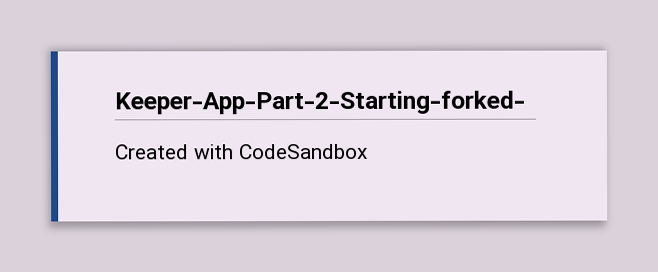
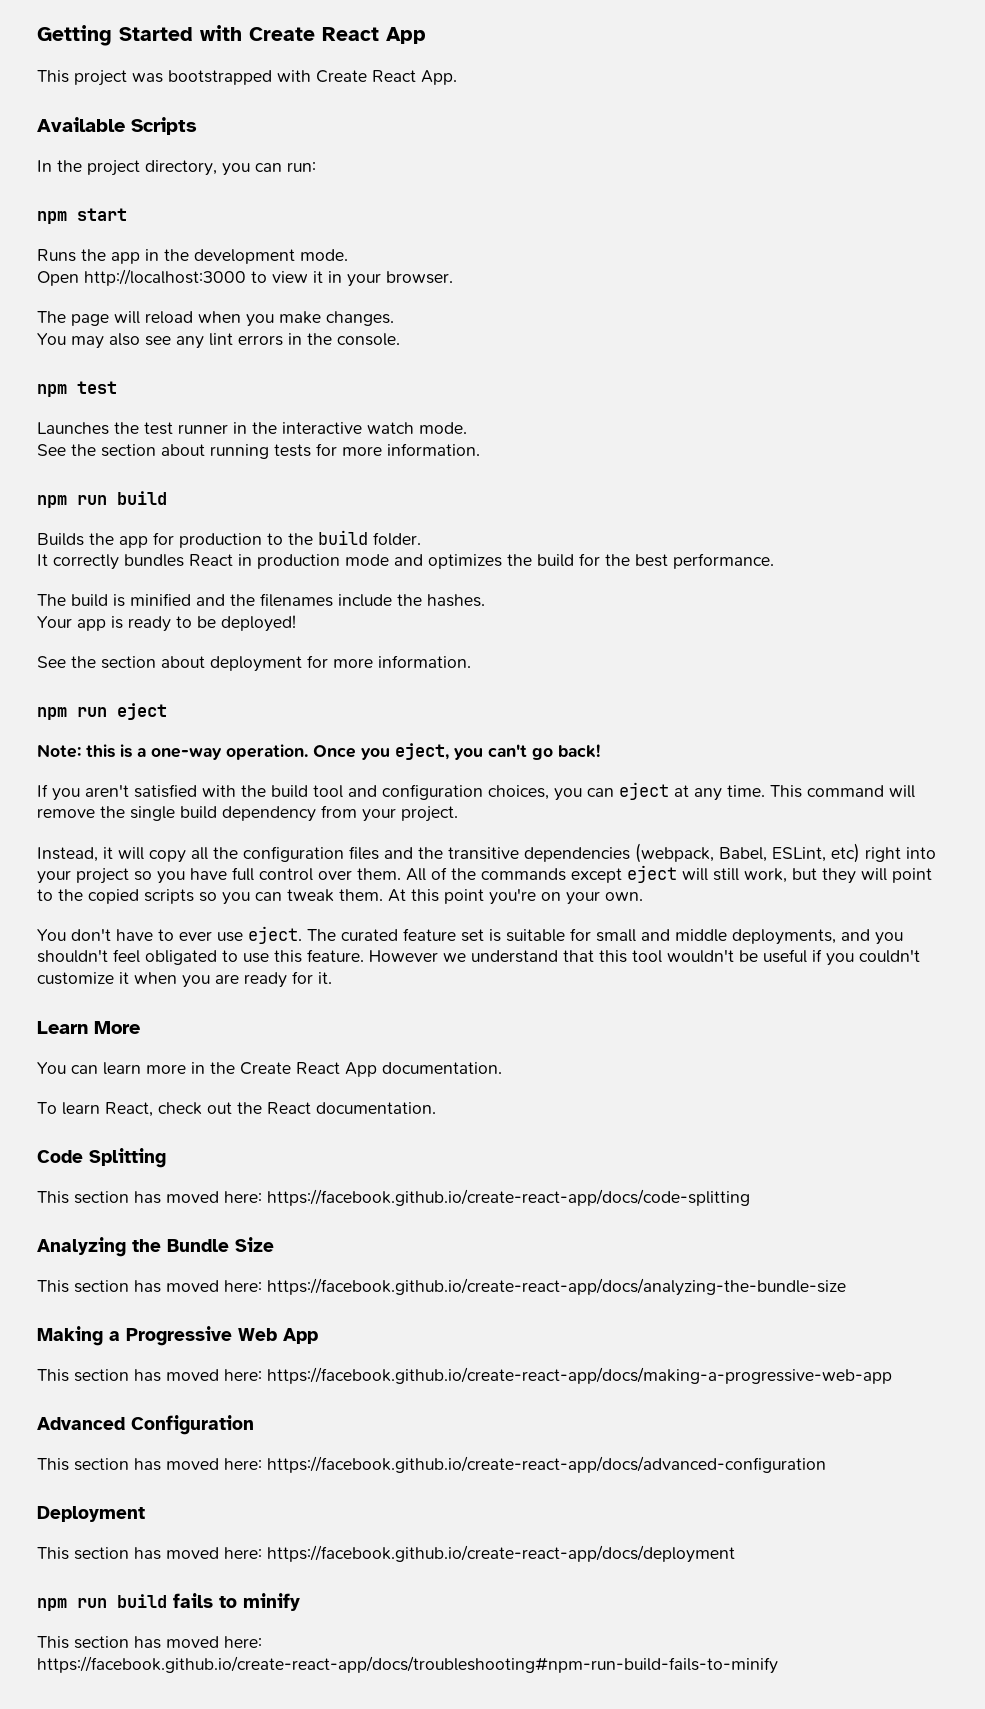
[114,90,525,115] [115,143,368,160] Keeper-App-Part-2-Starting-forked- // Created with CodeSandbox -> [37,25,426,46] [37,70,457,86] [37,117,197,135] [37,160,316,176] [37,208,127,224] [37,249,348,264] [37,269,453,287] [37,311,394,327] [37,333,400,349] [37,381,117,397] [37,422,467,435] [37,443,480,459] [37,491,167,508] [37,530,421,548] [37,553,774,570] [37,593,485,607] [37,615,296,632] [37,655,471,672] [37,703,167,720] [37,743,600,760] [37,782,915,801] [37,805,458,822] [37,843,936,863] [37,865,932,884] [37,888,643,905] [37,926,903,945] [37,949,920,966] [37,971,332,988] [37,1021,140,1034] [37,1062,502,1077] [37,1102,436,1117] [37,1148,166,1168] [37,1189,750,1206] [37,1237,274,1257] [37,1278,846,1296] [37,1326,318,1346] [37,1367,892,1384] [37,1415,254,1435] [37,1456,826,1473] [37,1506,145,1522] [37,1545,735,1563] [37,1593,300,1611] [37,1636,262,1649] [37,1656,778,1674] Getting Started with Create React App // This project was bootstrapped with Create React App. // Available Scripts // In the project directory, you can run: // npm start // Runs the app in the development mode. // Open http://localhost:3000 to view it in your browser. // The page will reload when you make changes. // You may also see any lint errors in the console. // npm test // Launches the test runner in the interactive watch mode. // See the section about running tests for more information. // npm run build // Builds the app for production to the build folder. // It correctly bundles React in production mode and optimizes the build for the best performance. // The build is minified and the filenames include the hashes. // Your app is ready to be deployed! // See the section about deployment for more information. // npm run eject // Note: this is a one-way operation. Once you eject, you can't go back! // If you aren't satisfied with the build tool and configuration choices, you can eject at any time. This command will remove the single build dependency from your project. // Instead, it will copy all the configuration files and the transitive dependencies (webpack, Babel, ESLint, etc) right into your project so you have full control over them. All of the commands except eject will still work, but they will point to the copied scripts so you can tweak them. At this point you're on your own. // You don't have to ever use eject. The curated feature set is suitable for small and middle deployments, and you shouldn't feel obligated to use this feature. However we understand that this tool wouldn't be useful if you couldn't customize it when you are ready for it. // Learn More // You can learn more in the Create React App documentation. // To learn React, check out the React documentation. // Code Splitting // This section has moved here: https://facebook.github.io/create-react-app/docs/code-splitting // Analyzing the Bundle Size // This section has moved here: https://facebook.github.io/create-react-app/docs/analyzing-the-bundle-size // Making a Progressive Web App // This section has moved here: https://facebook.github.io/create-react-app/docs/making-a-progressive-web-app // Advanced Configuration // This section has moved here: https://facebook.github.io/create-react-app/docs/advanced-configuration // Deployment // This section has moved here: https://facebook.github.io/create-react-app/docs/deployment // npm run build fails to minify // This section has moved here: https://facebook.github.io/create-react-app/docs/troubleshooting#npm-run-build-fails-to-minify

